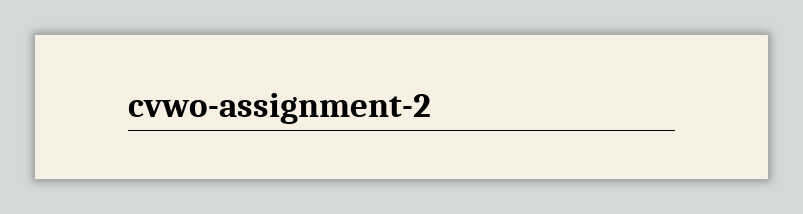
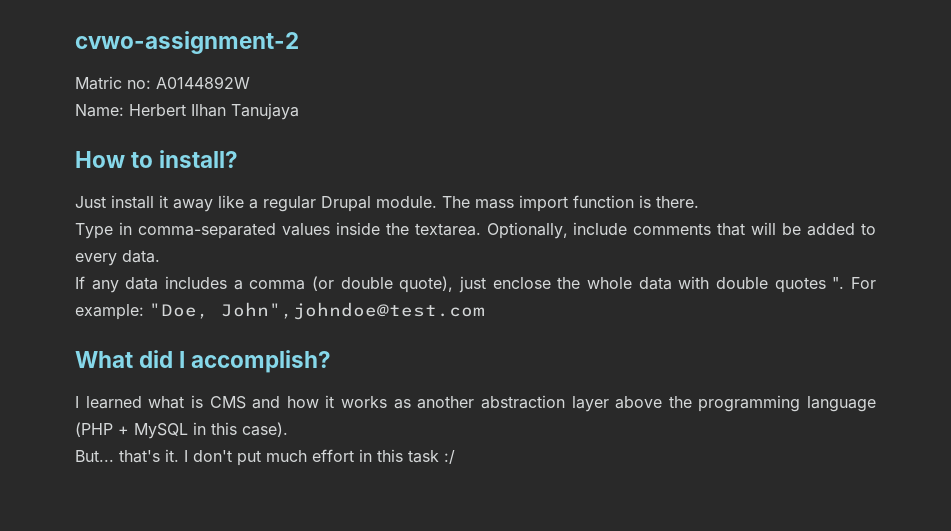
(431, 108) none -> [75,76,250,90] [75,103,299,120] [75,150,239,168] [75,195,699,212] [75,222,877,239] [75,250,160,266] [75,276,876,293] [75,302,485,320] [75,350,332,373] [75,395,876,412] [75,422,288,439] [75,449,455,466] // Matric no: A0144892W // Name: Herbert Ilhan Tanujaya // How to install? // Just install it away like a regular Drupal module. The mass import function is there. // Type in comma-separated values inside the textarea. Optionally, include comments that will be added to every data. // If any data includes a comma (or double quote), just enclose the whole data with double quotes ". For example: "Doe, John",johndoe@test.com // What did I accomplish? // I learned what is CMS and how it works as another abstraction layer above the programming language (PHP + MySQL in this case). // But... that's it. I don't put much effort in this task :/

